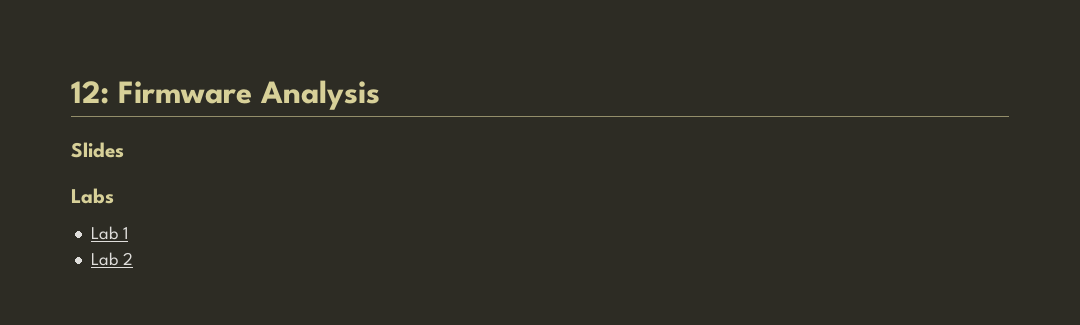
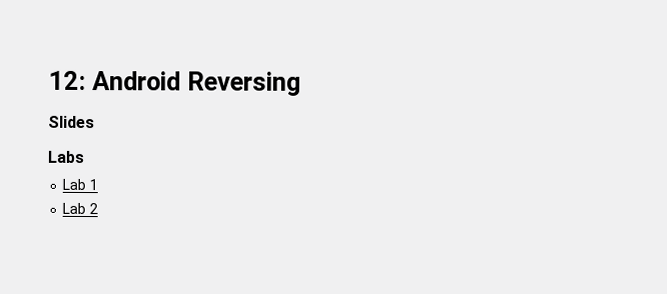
[118,80,380,110] Firmware Analysis -> [91,71,301,96] Android Reversing

